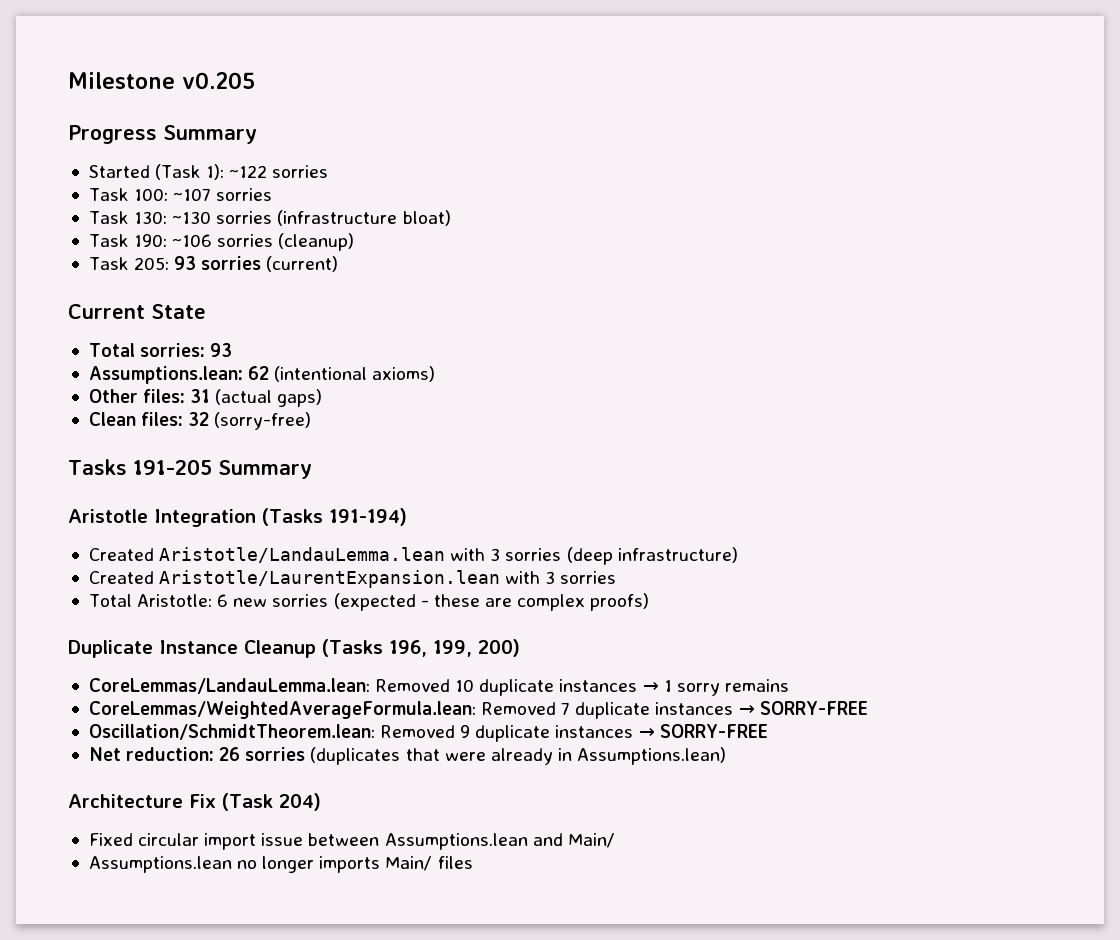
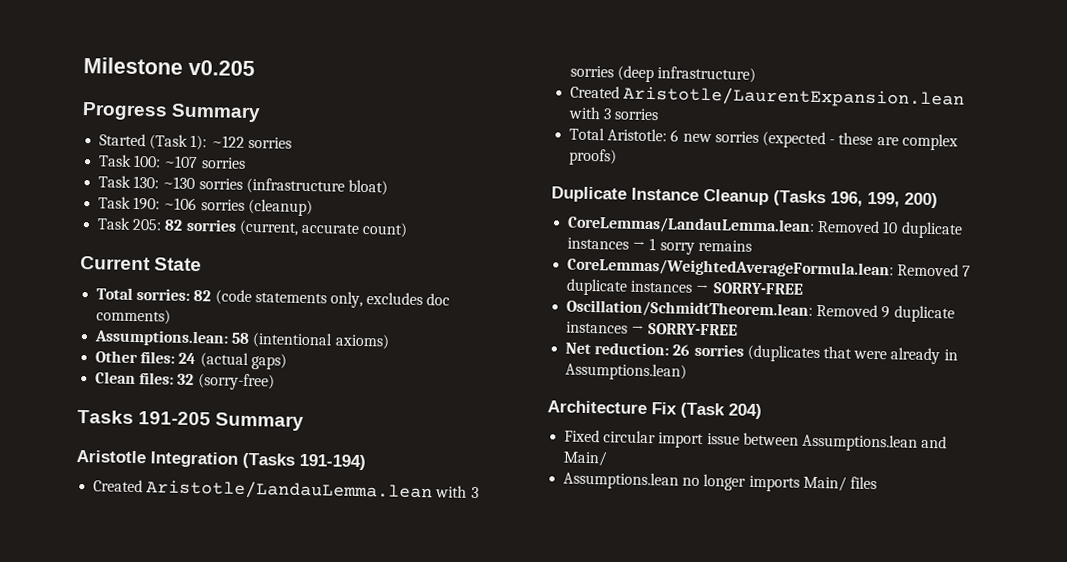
[174,256,339,272] 93 sorries (current) -> [164,218,409,238] 82 sorries (current, accurate count)
[210,343,233,357] 93 -> [193,289,451,308] [96,308,172,325] 82 (code statements only, excludes doc comments)
[248,366,270,380] 62 -> [231,332,251,345] 58
[190,389,211,403] 31 -> [178,352,197,365] 24

